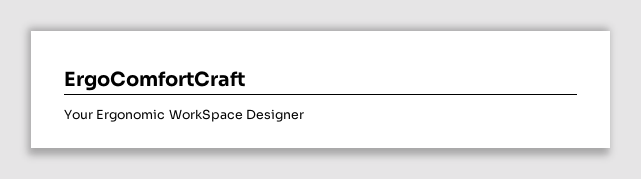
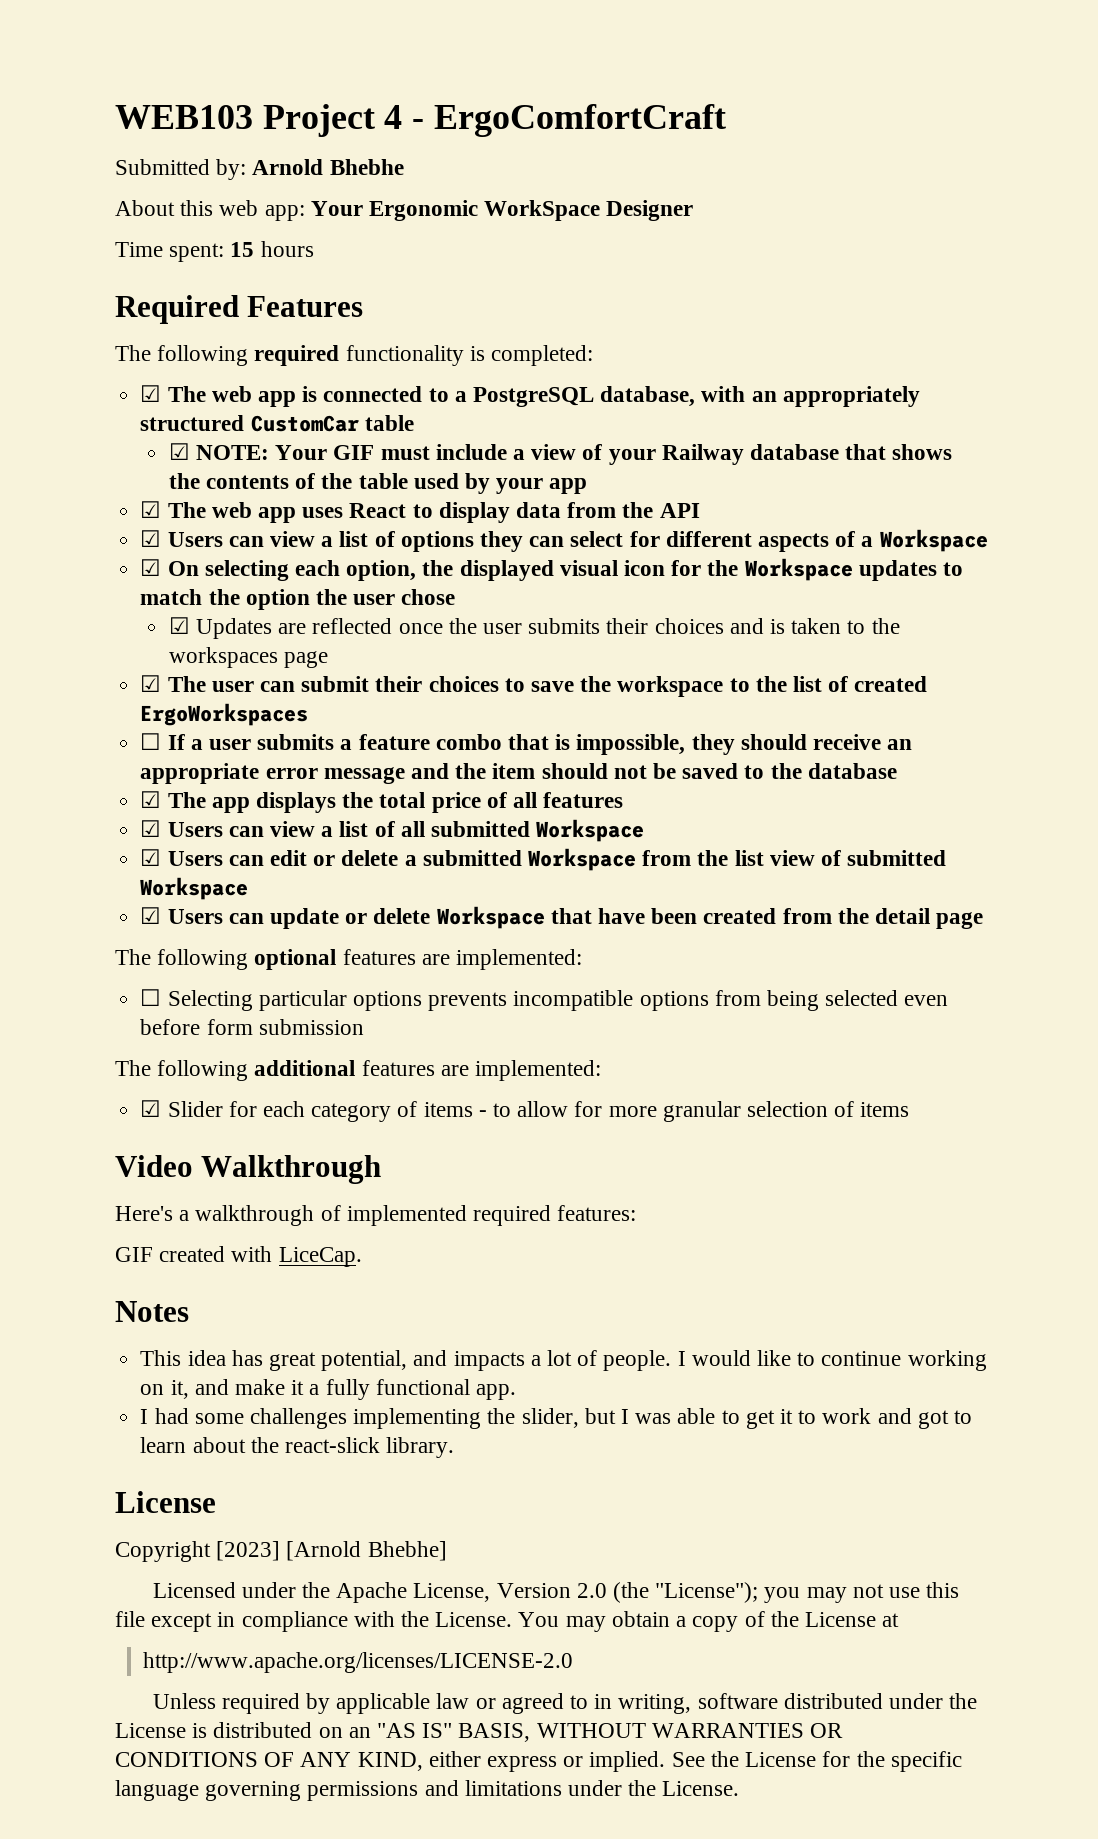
[64,71,245,91] [64,109,305,122] ErgoComfortCraft // Your Ergonomic WorkSpace Designer -> [115,104,726,137] [115,159,404,180] [115,200,694,221] [115,241,314,262] [115,295,364,324] [115,345,594,366] [140,385,920,407] [140,415,414,432] [168,443,953,465] [168,473,588,494] [140,501,700,523] [140,529,988,552] [140,558,964,581] [140,589,456,610] [168,617,900,639] [168,647,328,668] [140,675,928,697] [140,703,309,726] [140,733,913,755] [140,763,897,784] [140,791,624,813] [140,819,645,842] [140,848,947,871] [140,877,249,900] [140,906,984,929] [115,949,583,970] [140,989,949,1011] [140,1019,364,1035] [115,1060,602,1081] [140,1100,910,1122] [115,1155,382,1184] [115,1205,637,1226] [115,1246,362,1267] [115,1301,189,1322] [140,1350,987,1371] [140,1379,516,1400] [140,1408,973,1429] [140,1437,455,1458] [115,1491,216,1513] [115,1541,447,1562] [152,1582,960,1603] [115,1611,900,1632] [143,1652,574,1673] [152,1693,978,1714] [115,1722,844,1742] [115,1751,962,1772] [115,1780,740,1801] WEB103 Project 4 - ErgoComfortCraft // Submitted by: Arnold Bhebhe // About this web app: Your Ergonomic WorkSpace Designer // Time spent: 15 hours // Required Features // The following required functionality is completed: // ☑ The web app is connected to a PostgreSQL database, with an appropriately structured CustomCar table // ☑ NOTE: Your GIF must include a view of your Railway database that shows the contents of the table used by your app // ☑ The web app uses React to display data from the API // ☑ Users can view a list of options they can select for different aspects of a Workspace // ☑ On selecting each option, the displayed visual icon for the Workspace updates to match the option the user chose // ☑ Updates are reflected once the user submits their choices and is taken to the workspaces page // ☑ The user can submit their choices to save the workspace to the list of created ErgoWorkspaces // ☐ If a user submits a feature combo that is impossible, they should receive an appropriate error message and the item should not be saved to the database // ☑ The app displays the total price of all features // ☑ Users can view a list of all submitted Workspace // ☑ Users can edit or delete a submitted Workspace from the list view of submitted Workspace // ☑ Users can update or delete Workspace that have been created from the detail page // The following optional features are implemented: // ☐ Selecting particular options prevents incompatible options from being selected even before form submission // The following additional features are implemented: // ☑ Slider for each category of items - to allow for more granular selection of items // Video Walkthrough // Here's a walkthrough of implemented required features: // GIF created with LiceCap. // Notes // This idea has great potential, and impacts a lot of people. I would like to continue working on it, and make it a fully functional app. // I had some challenges implementing the slider, but I was able to get it to work and got to learn about the react-slick library. // License // Copyright [2023] [Arnold Bhebhe] // Licensed under the Apache License, Version 2.0 (the "License"); you may not use this file except in compliance with the License. You may obtain a copy of the License at // http://www.apache.org/licenses/LICENSE-2.0 // Unless required by applicable law or agreed to in writing, software distributed under the License is distributed on an "AS IS" BASIS, WITHOUT WARRANTIES OR CONDITIONS OF ANY KIND, either express or implied. See the License for the specific language governing permissions and limitations under the License.

